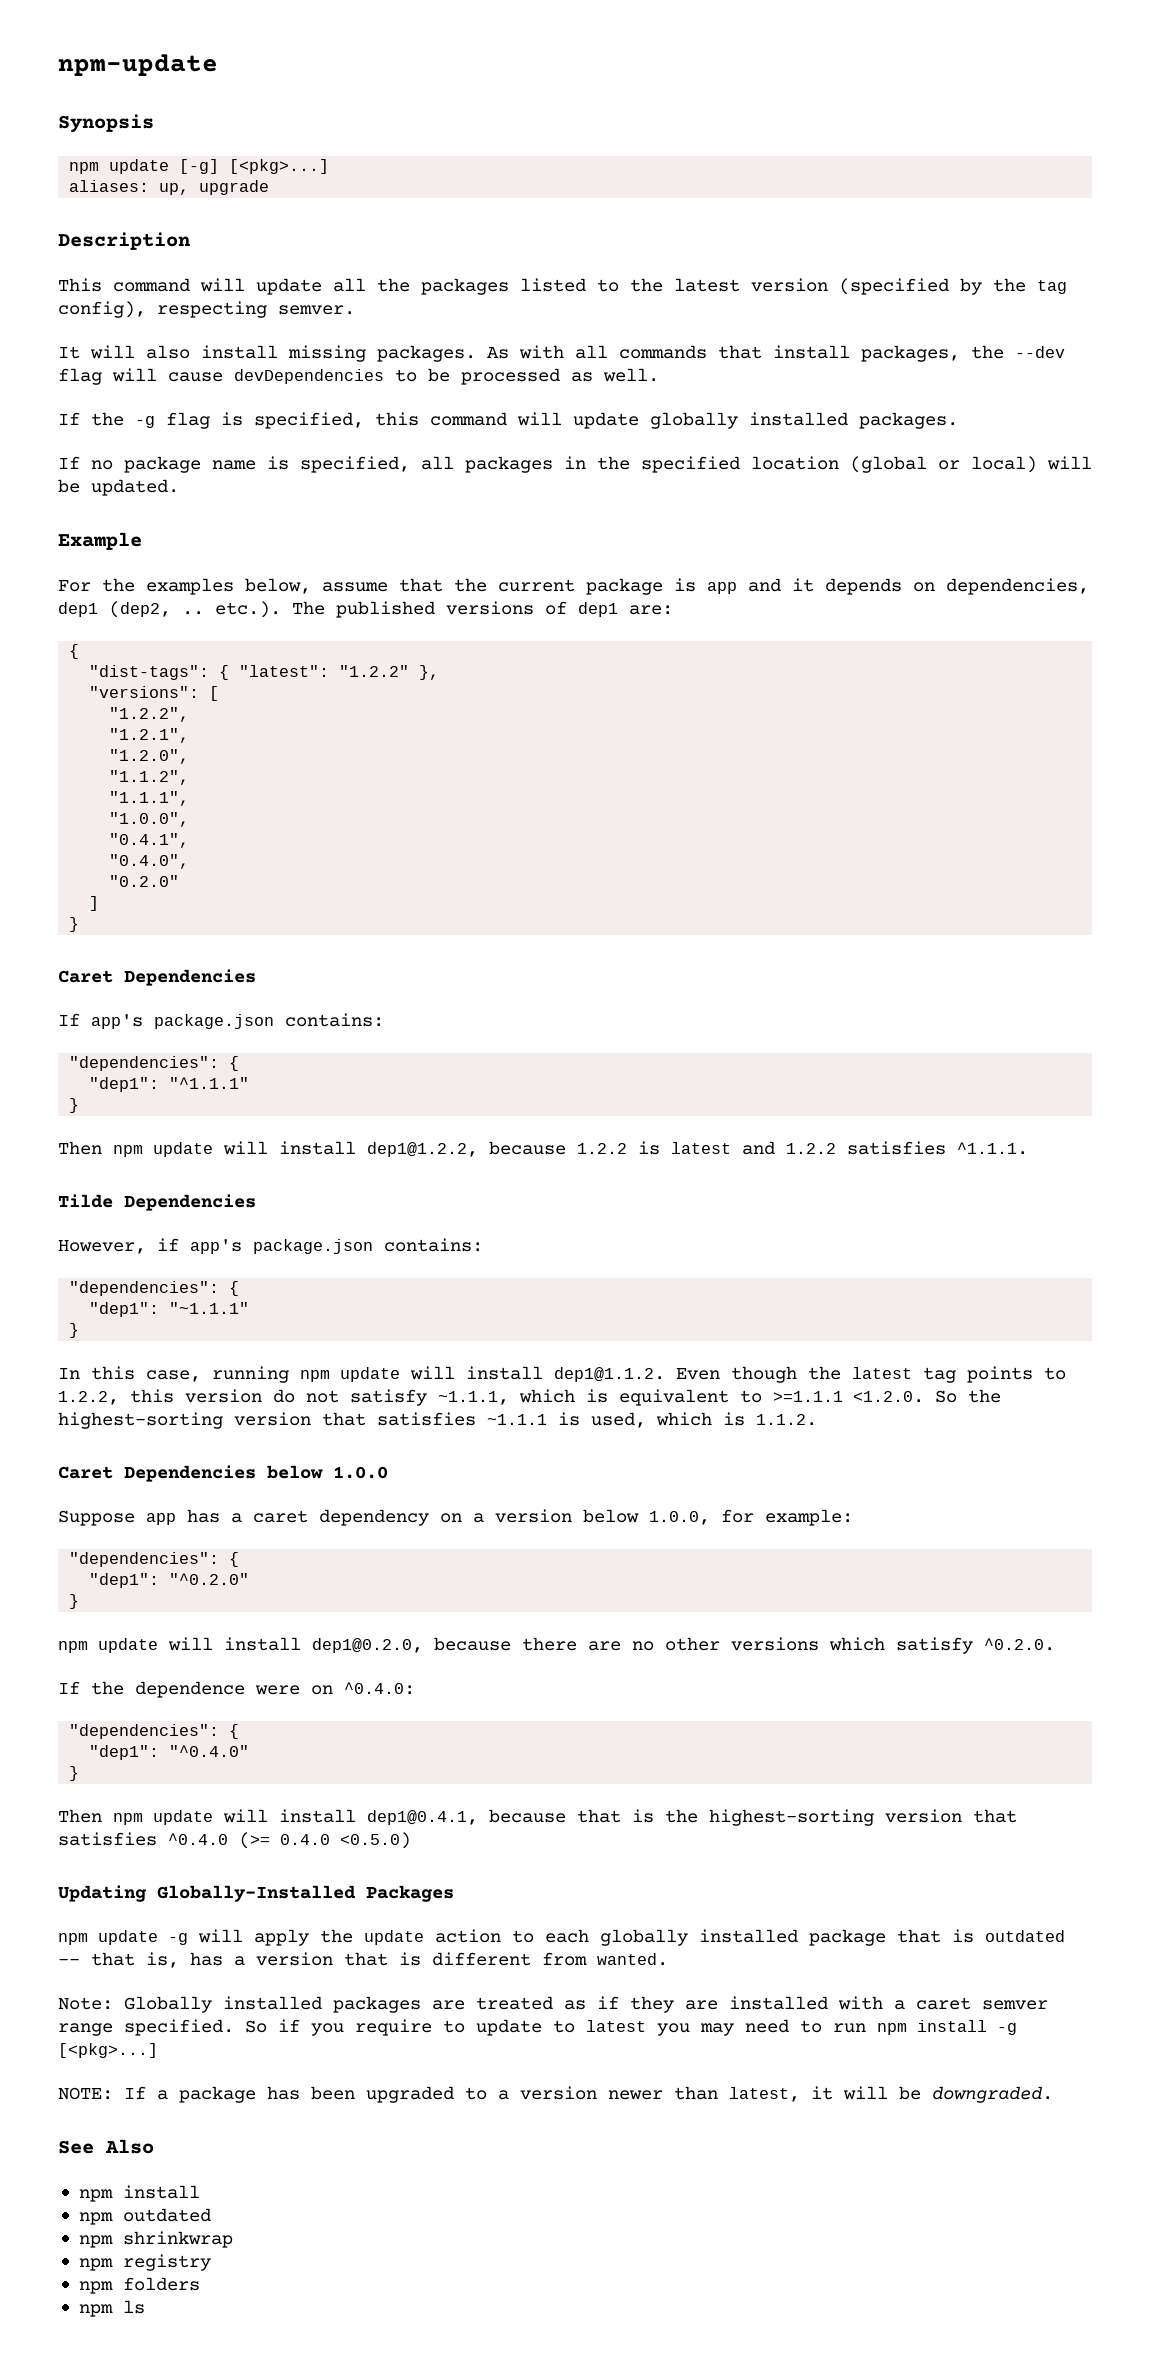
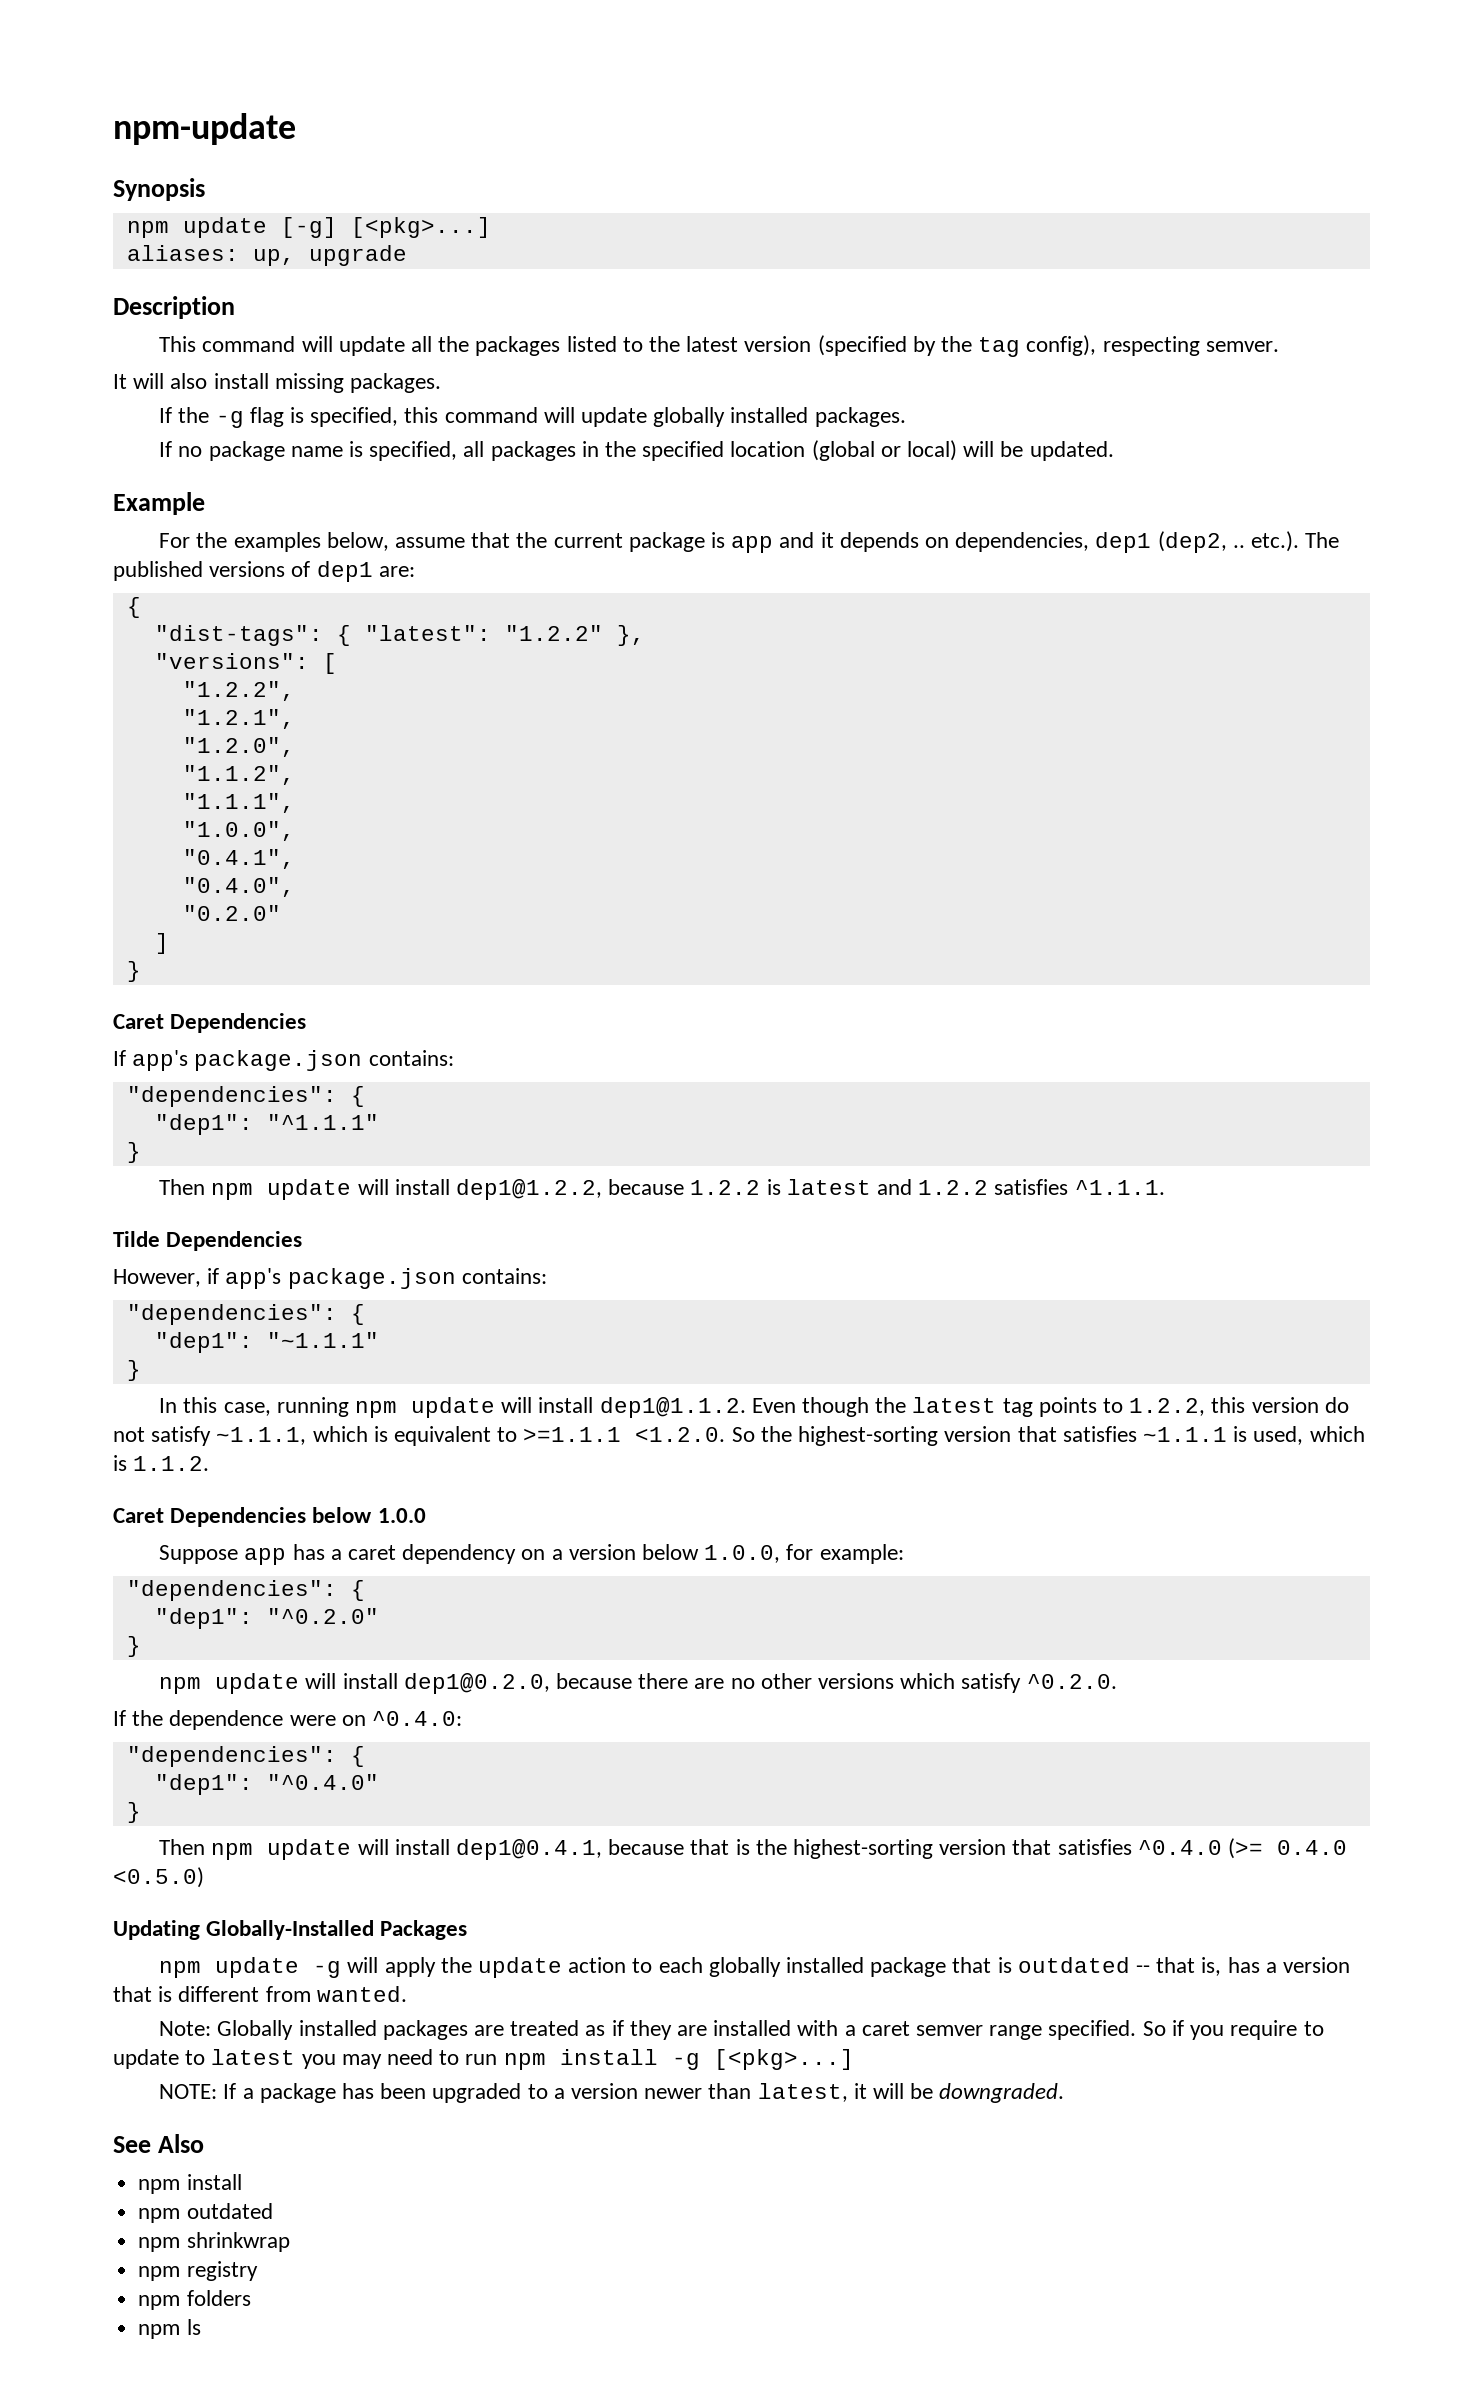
[487,345,1065,362] [58,368,659,385] As with all commands that install packages, the --dev flag will cause devDependencies to be processed as well. -> (442, 383) none

